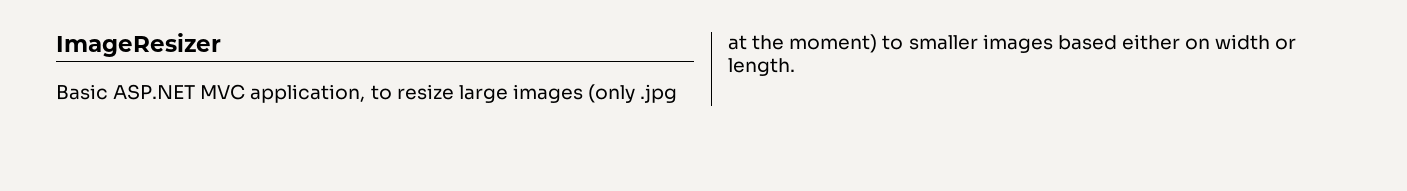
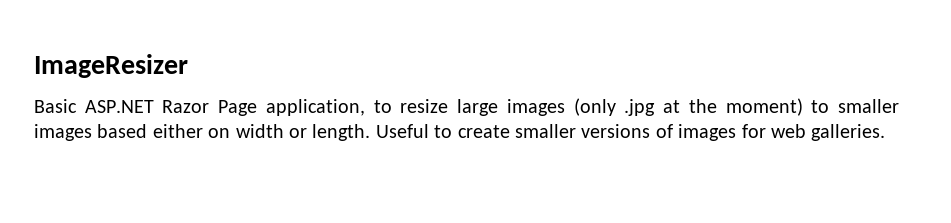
[200,84,246,100] MVC -> [162,100,258,116] Razor Page
(795, 67) none -> [375,124,886,141] Useful to create smaller versions of images for web galleries.

